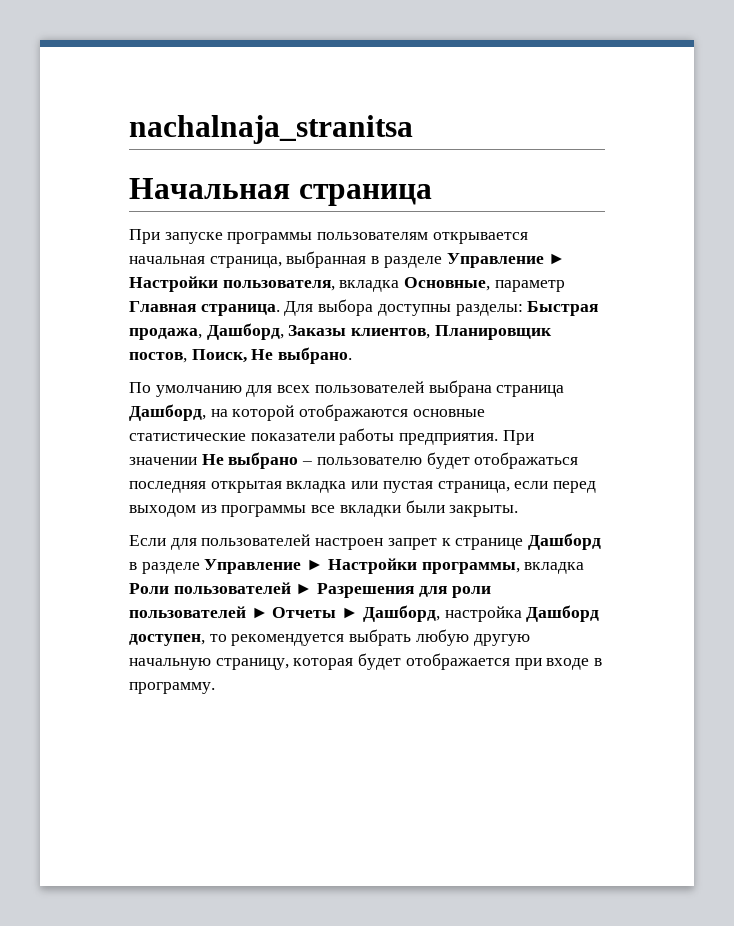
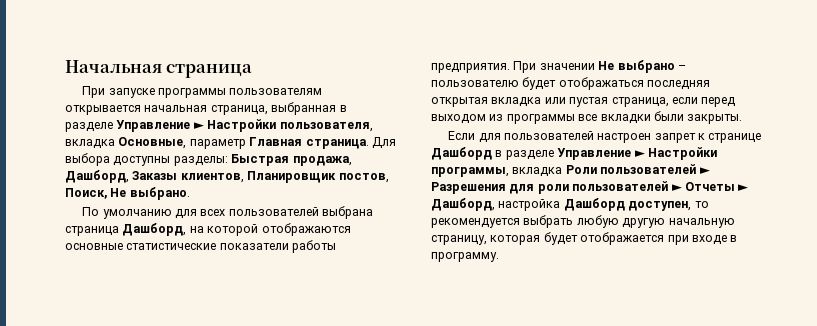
[129,115,413,144] nachalnaja_stranitsa // -> (65, 66) none

